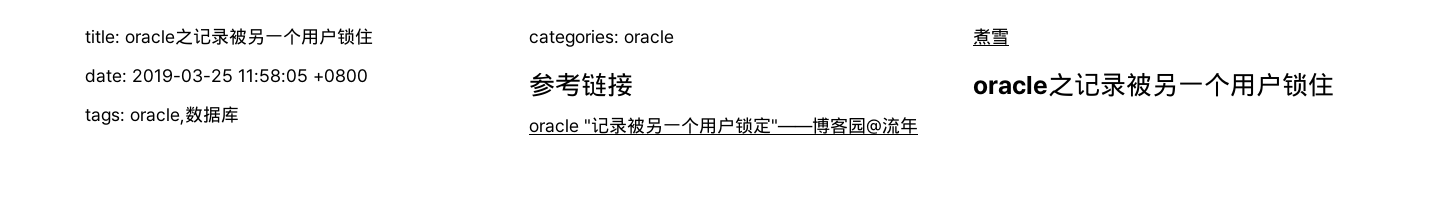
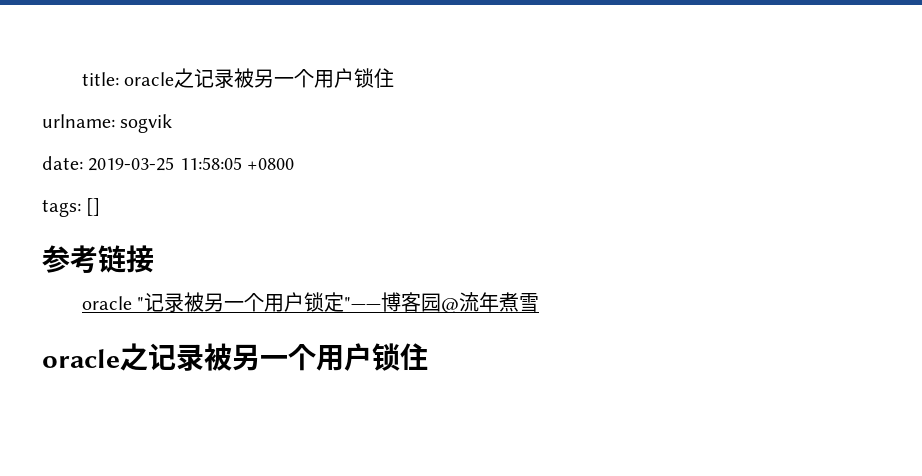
(373, 36) none -> [42,114,173,133] // urlname: sogvik
[130,106,239,125] [529,29,674,47] oracle,数据库 // categories: oracle -> [86,198,101,216] []

